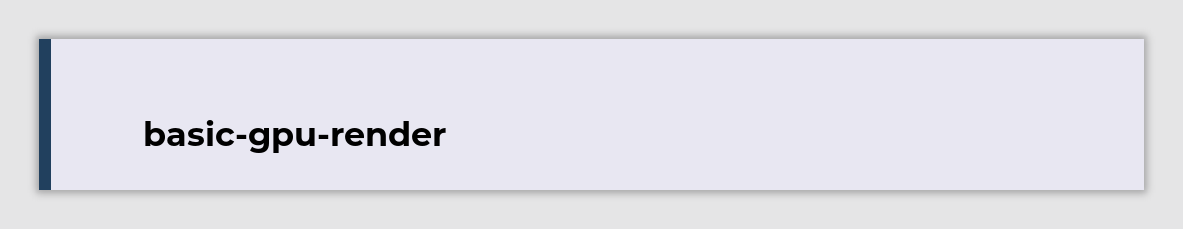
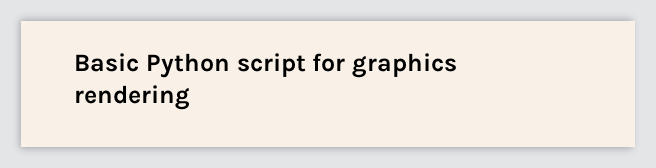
[143,120,446,153] basic-gpu-render -> [74,53,457,78] [74,85,190,110] Basic Python script for graphics rendering

